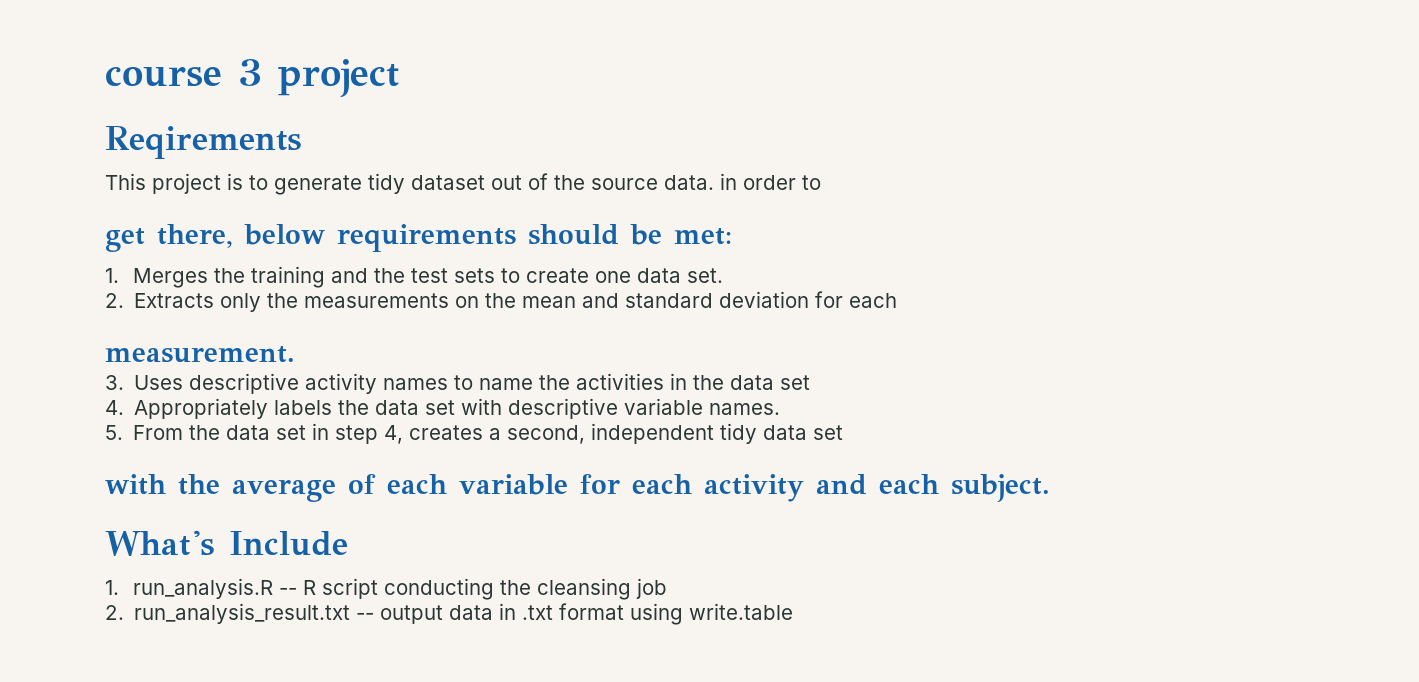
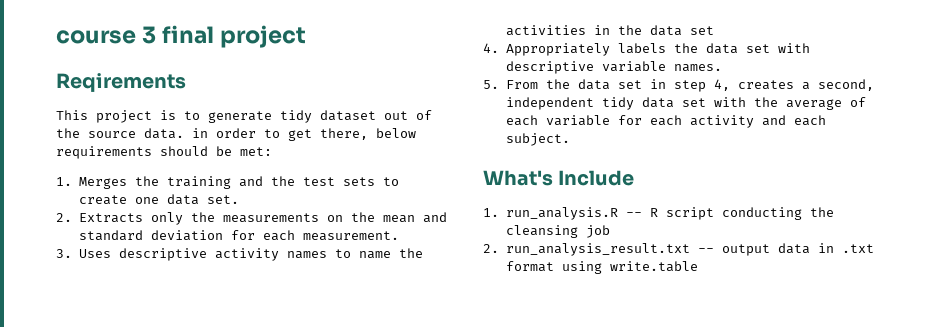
(262, 72) none -> [162,25,215,44] final
(821, 182) // -> (280, 133) none
(898, 300) // -> (295, 235) none
(844, 432) // -> (706, 102) none

